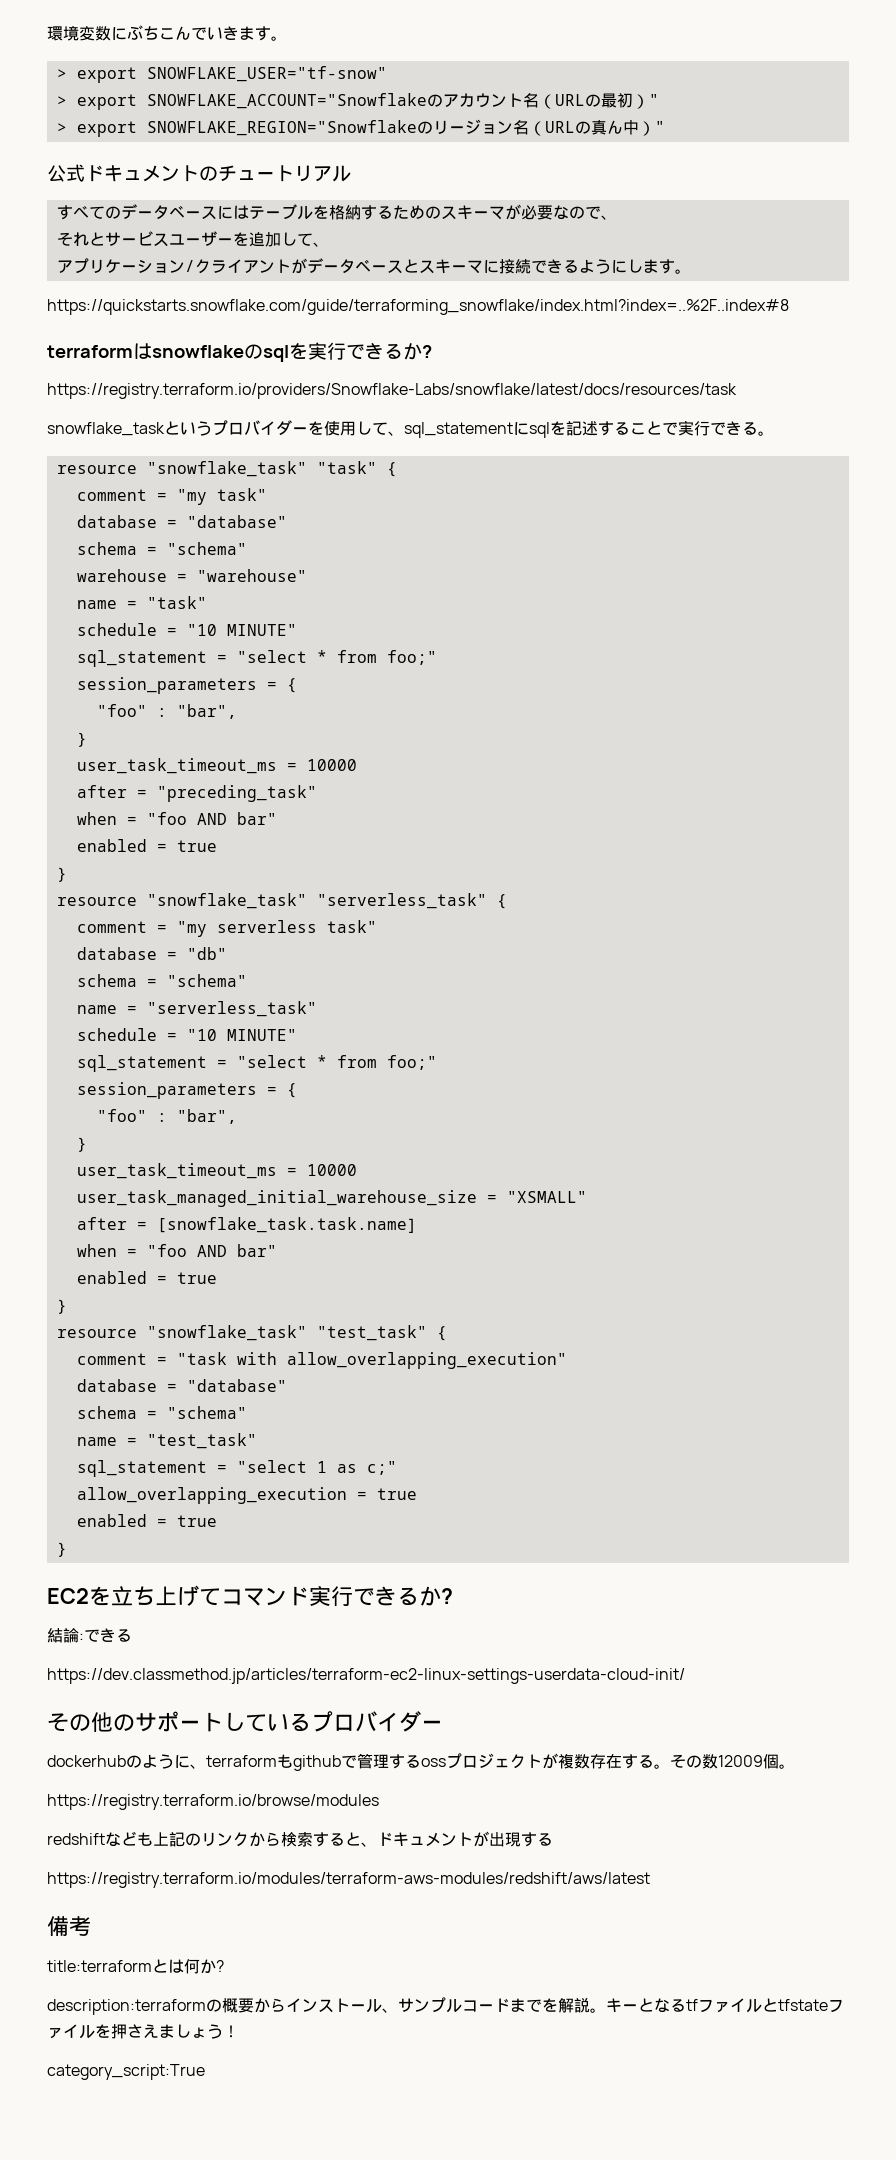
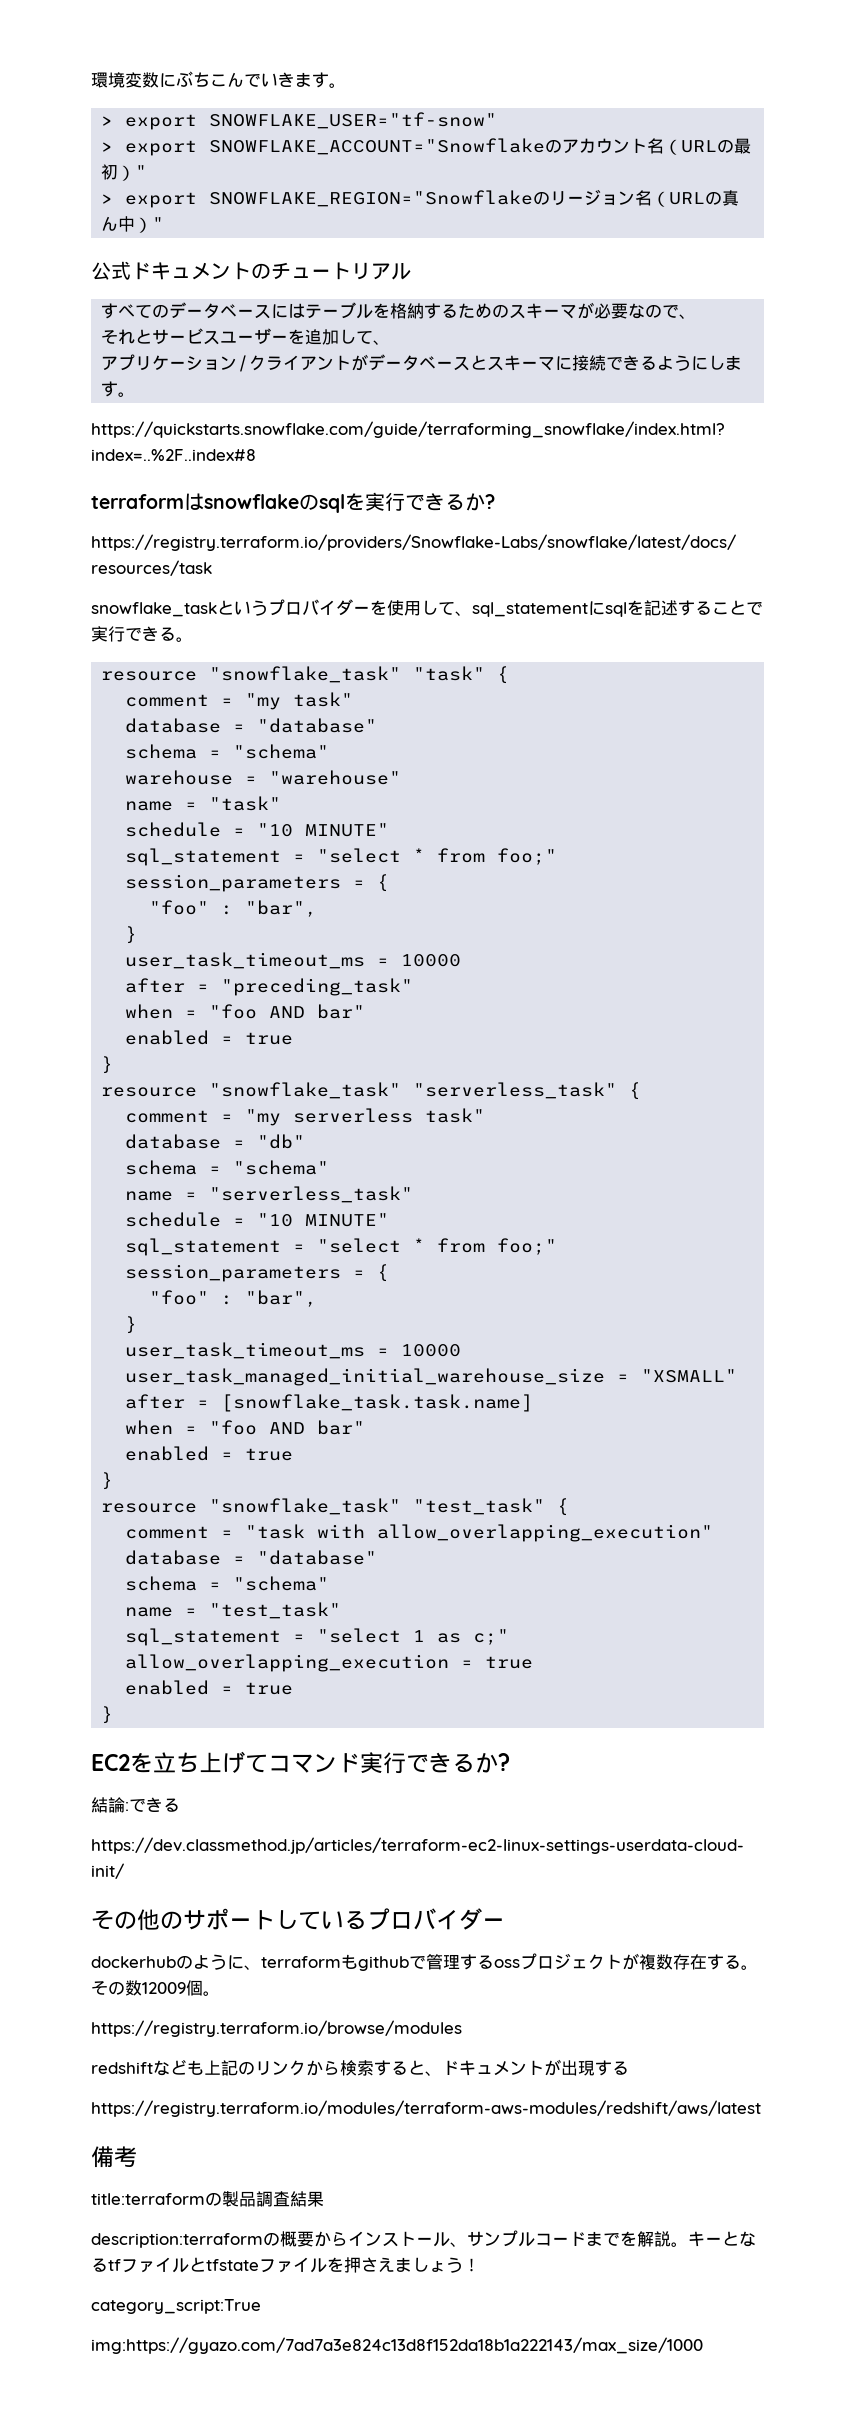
[152,1959,224,1974] とは何か? -> [205,2191,324,2207] の製品調査結果
(205, 2072) none -> [91,2337,703,2354] // img:https://gyazo.com/7ad7a3e824c13d8f152da18b1a222143/max_size/1000

